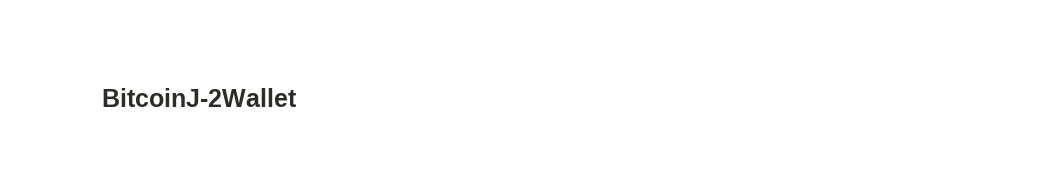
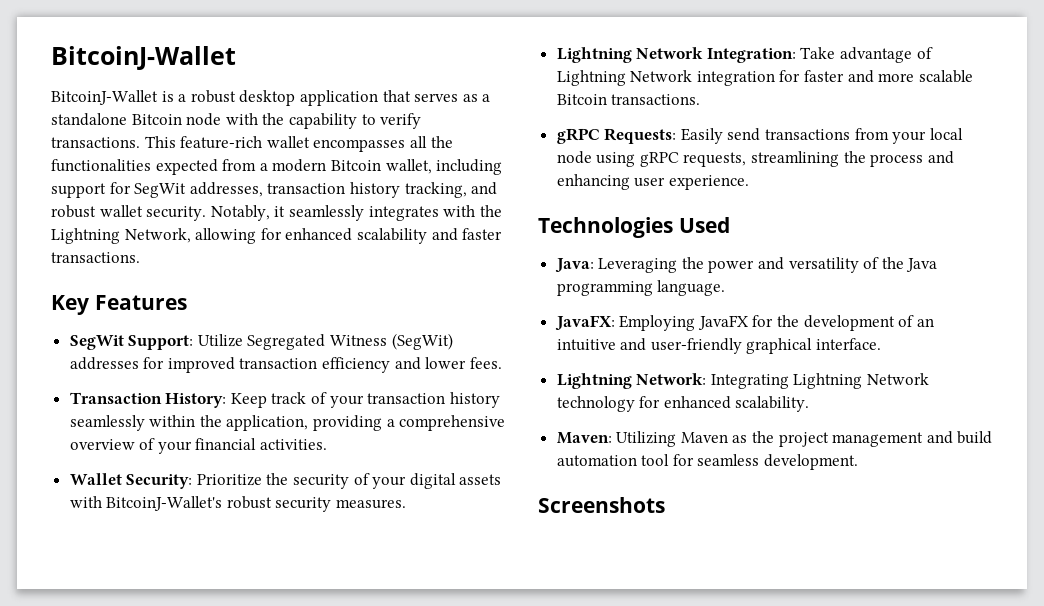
[102,88,297,107] BitcoinJ-2Wallet -> [51,46,236,70] [51,90,491,106] [51,113,422,129] [51,136,453,152] [51,159,503,175] [51,182,498,198] [51,205,502,221] [51,228,503,244] [51,252,140,263] [51,295,187,315] [69,333,453,350] [69,357,502,373] [69,392,500,408] [69,415,506,431] [69,438,328,454] [69,473,502,489] [69,496,407,512] [556,47,933,63] [556,70,973,86] [556,94,701,105] [556,128,963,144] [556,151,954,167] [556,174,749,190] [538,217,730,238] [554,257,938,273] [556,280,726,296] [554,315,934,331] [556,338,882,354] [556,373,930,389] [556,396,810,412] [556,431,993,447] [556,454,859,470] [538,497,665,513] BitcoinJ-Wallet // BitcoinJ-Wallet is a robust desktop application that serves as a standalone Bitcoin node with the capability to verify transactions. This feature-rich wallet encompasses all the functionalities expected from a modern Bitcoin wallet, including support for SegWit addresses, transaction history tracking, and robust wallet security. Notably, it seamlessly integrates with the Lightning Network, allowing for enhanced scalability and faster transactions. // Key Features // SegWit Support: Utilize Segregated Witness (SegWit) addresses for improved transaction efficiency and lower fees. // Transaction History: Keep track of your transaction history seamlessly within the application, providing a comprehensive overview of your financial activities. // Wallet Security: Prioritize the security of your digital assets with BitcoinJ-Wallet's robust security measures. // Lightning Network Integration: Take advantage of Lightning Network integration for faster and more scalable Bitcoin transactions. // gRPC Requests: Easily send transactions from your local node using gRPC requests, streamlining the process and enhancing user experience. // Technologies Used // Java: Leveraging the power and versatility of the Java programming language. // JavaFX: Employing JavaFX for the development of an intuitive and user-friendly graphical interface. // Lightning Network: Integrating Lightning Network technology for enhanced scalability. // Maven: Utilizing Maven as the project management and build automation tool for seamless development. // Screenshots

